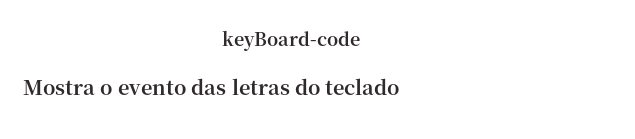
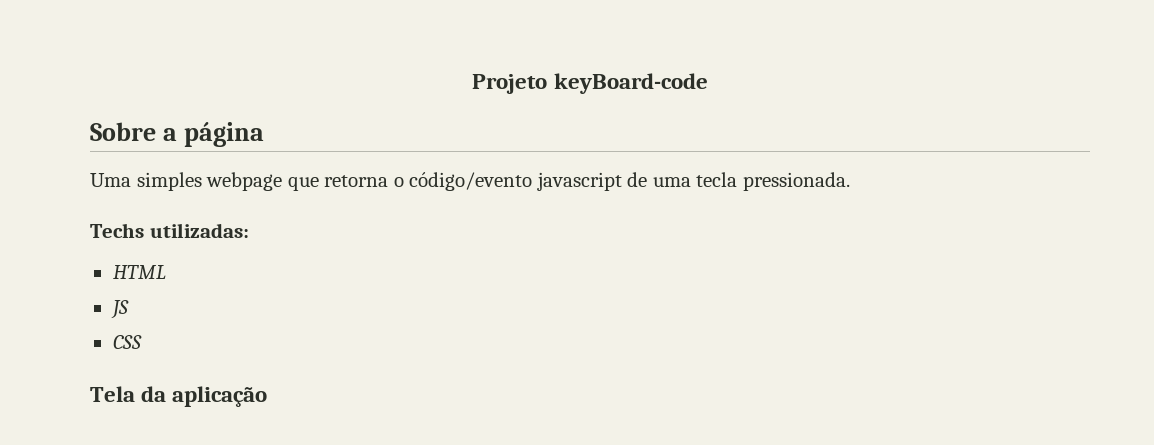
(222, 40) none -> [472,74,548,94] Projeto
[23,78,400,95] Mostra o evento das letras do teclado -> [90,122,264,147] [90,172,850,191] [90,223,249,238] [112,265,166,279] [110,300,129,319] [112,335,142,349] [90,386,268,407] Sobre a página // Uma simples webpage que retorna o código/evento javascript de uma tecla pressionada. // Techs utilizadas: // HTML // JS // CSS // Tela da aplicação

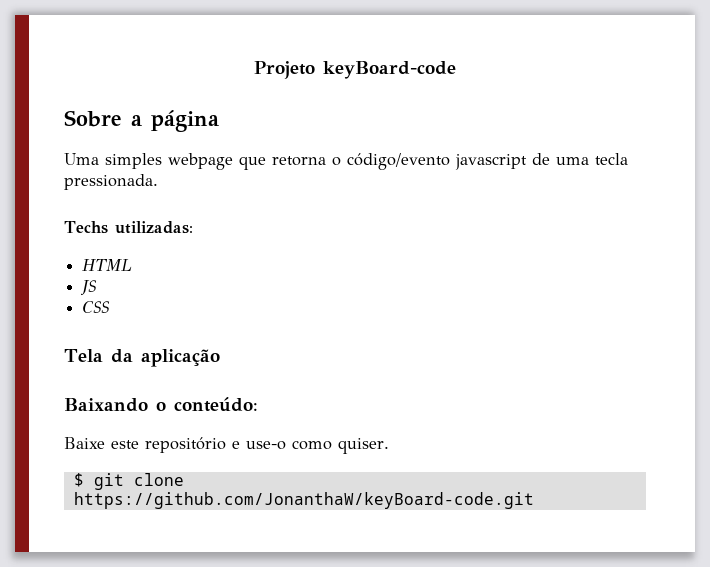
(268, 396) none -> [64,397,258,412] [64,437,389,454] [73,473,184,490] [73,492,534,509] // Baixando o conteúdo: // Baixe este repositório e use-o como quiser. // $ git clone https://github.com/JonanthaW/keyBoard-code.git

